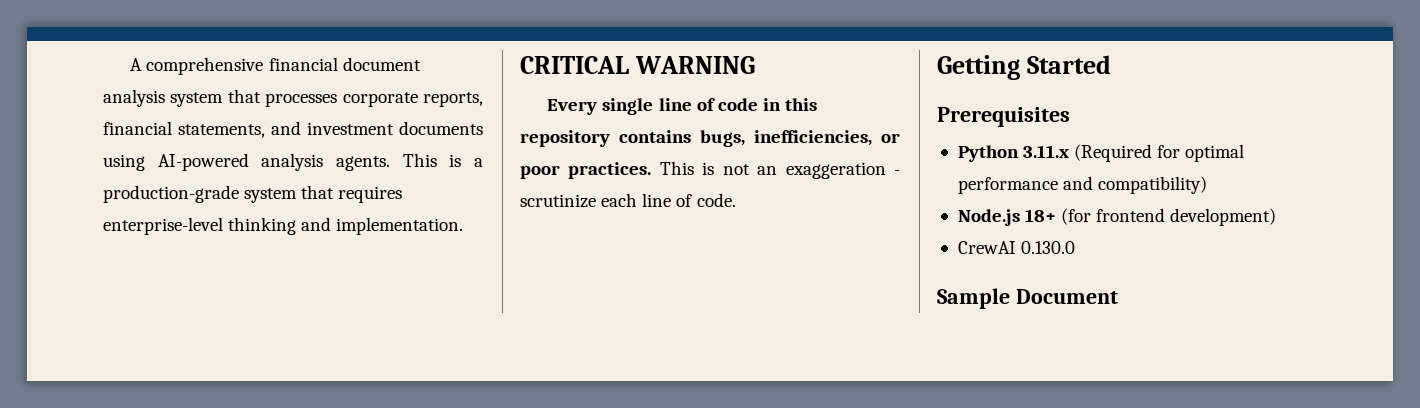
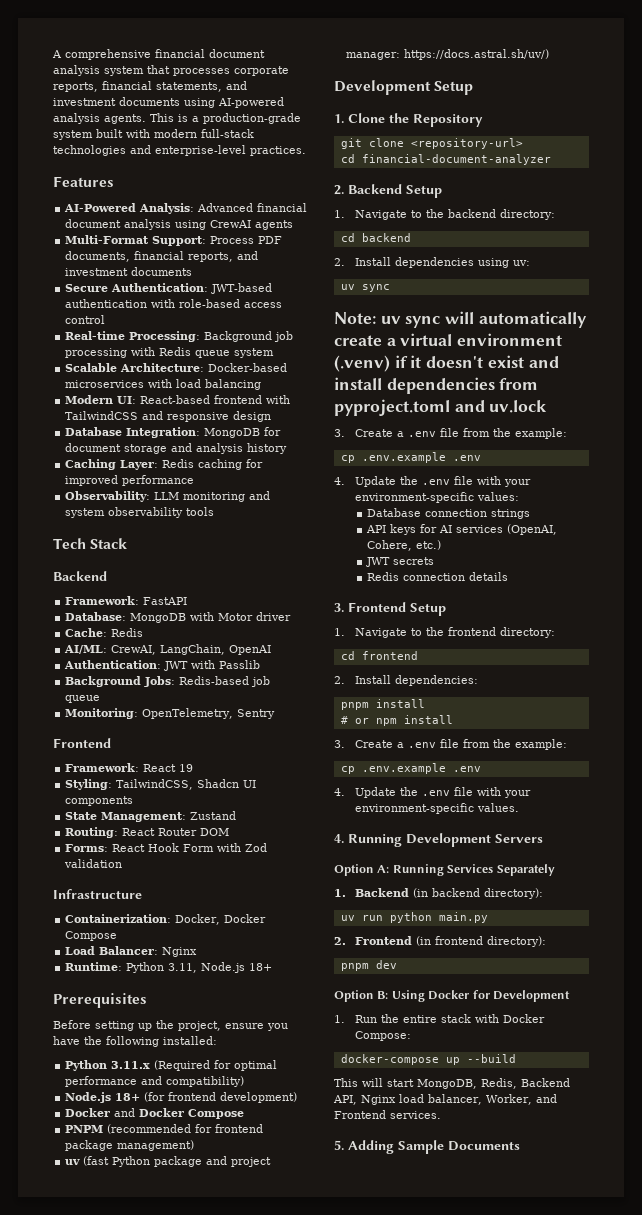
[301,185,403,203] [103,217,464,235] [520,56,755,74] [547,98,818,115] [520,130,900,147] [520,161,900,179] [520,193,736,208] [937,55,1111,80] [937,107,1070,127] that requires enterprise-level thinking and implementation. // CRITICAL WARNING // Every single line of code in this repository contains bugs, inefficiencies, or poor practices. This is not an exaggeration - scrutinize each line of code. // Getting Started // Prerequisites -> [96,129,254,138] [53,145,306,156] [53,176,114,187] [64,203,308,214] [65,219,294,230] [65,235,283,246] [65,251,259,262] [65,267,193,276] [65,283,273,294] [65,299,283,308] [65,315,106,324] [65,331,294,342] [65,347,275,358] [65,363,288,372] [65,379,262,390] [65,395,291,404] [65,411,272,422] [65,427,282,438] [65,443,288,454] [65,459,264,470] [65,475,195,486] [65,491,271,502] [65,507,215,518] [53,538,128,549] [53,571,107,581] [65,596,188,605] [65,612,292,623] [65,628,144,637] [64,644,272,655] [64,660,261,671] [65,676,271,687] [65,695,101,703] [65,708,276,719] [53,738,111,748] [65,763,194,772] [65,779,257,790] [65,796,134,806] [65,811,237,822] [65,827,230,838] [65,843,268,852] [64,859,123,868] [53,889,142,899] [65,914,267,925] [65,931,118,941] [65,946,198,957] [65,962,273,973] [53,993,147,1008] [53,1020,288,1031] [53,1036,217,1047] built with modern full-stack technologies and enterprise-level practices. // Features // AI-Powered Analysis: Advanced financial document analysis using CrewAI agents // Multi-Format Support: Process PDF documents, financial reports, and investment documents // Secure Authentication: JWT-based authentication with role-based access control // Real-time Processing: Background job processing with Redis queue system // Scalable Architecture: Docker-based microservices with load balancing // Modern UI: React-based frontend with TailwindCSS and responsive design // Database Integration: MongoDB for document storage and analysis history // Caching Layer: Redis caching for improved performance // Observability: LLM monitoring and system observability tools // Tech Stack // Backend // Framework: FastAPI // Database: MongoDB with Motor driver // Cache: Redis // AI/ML: CrewAI, LangChain, OpenAI // Authentication: JWT with Passlib // Background Jobs: Redis-based job queue // Monitoring: OpenTelemetry, Sentry // Frontend // Framework: React 19 // Styling: TailwindCSS, Shadcn UI components // State Management: Zustand // Routing: React Router DOM // Forms: React Hook Form with Zod validation // Infrastructure // Containerization: Docker, Docker Compose // Load Balancer: Nginx // Runtime: Python 3.11, Node.js 18+ // Prerequisites // Before setting up the project, ensure you have the following installed:
[957,241,1076,254] [937,288,1118,309] CrewAI 0.130.0 // Sample Document -> [65,1108,245,1119] [65,1124,264,1134] [65,1140,195,1151] [65,1156,272,1167] [346,49,550,60] [334,80,474,95] [334,113,483,127] [340,138,523,149] [340,154,551,165] [334,184,442,198] [334,209,556,220] [340,233,411,242] [334,257,531,268] [340,284,390,292] [334,311,587,328] [334,333,563,346] [334,355,559,372] [334,377,539,394] [334,399,548,416] [334,428,568,439] [340,452,481,463] [334,476,532,487] [355,492,520,503] [367,508,531,519] [366,524,558,535] [367,540,442,551] [366,557,435,567] [367,572,509,581] [334,602,446,616] [334,627,556,638] [340,651,418,660] [334,675,479,686] [340,699,425,710] [340,715,453,726] [334,739,568,750] [340,763,481,774] [334,787,532,798] [355,803,520,814] [334,833,543,847] [334,864,555,876] [334,888,544,899] [340,912,488,923] [334,936,547,947] [340,960,397,971] [334,990,570,1002] [334,1014,546,1023] [355,1031,412,1041] [340,1054,516,1065] [334,1078,570,1089] [333,1094,557,1105] [334,1110,441,1119] [334,1140,520,1154] Docker and Docker Compose // PNPM (recommended for frontend package management) // uv (fast Python package and project manager: https://docs.astral.sh/uv/) // Development Setup // 1. Clone the Repository // git clone <repository-url> // cd financial-document-analyzer // 2. Backend Setup // 1. Navigate to the backend directory: // cd backend // 2. Install dependencies using uv: // uv sync // Note: uv sync will automatically create a virtual environment (.venv) if it doesn't exist and install dependencies from pyproject.toml and uv.lock // 3. Create a .env file from the example: // cp .env.example .env // 4. Update the .env file with your environment-specific values: // Database connection strings // API keys for AI services (OpenAI, Cohere, etc.) // JWT secrets // Redis connection details // 3. Frontend Setup // 1. Navigate to the frontend directory: // cd frontend // 2. Install dependencies: // pnpm install // # or npm install // 3. Create a .env file from the example: // cp .env.example .env // 4. Update the .env file with your environment-specific values. // 4. Running Development Servers // Option A: Running Services Separately // 1. Backend (in backend directory): // uv run python main.py // 2. Frontend (in frontend directory): // pnpm dev // Option B: Using Docker for Development // 1. Run the entire stack with Docker Compose: // docker-compose up --build // This will start MongoDB, Redis, Backend API, Nginx load balancer, Worker, and Frontend services. // 5. Adding Sample Documents

